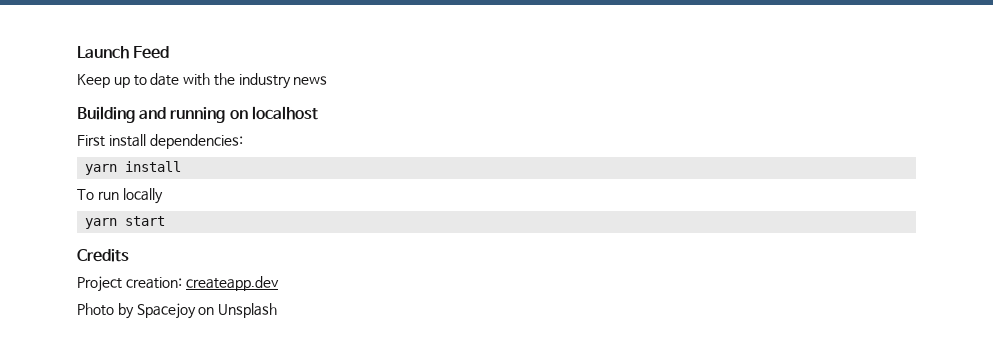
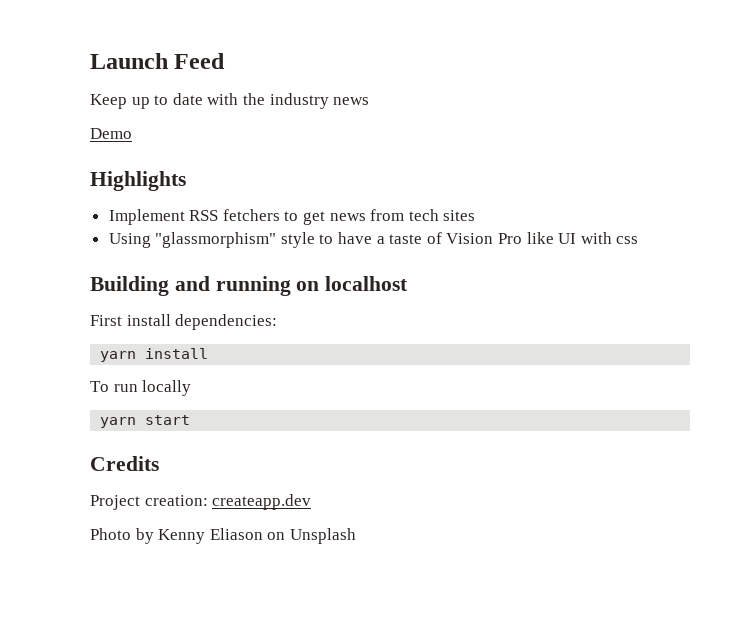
(328, 80) none -> [90,128,132,139] [90,171,186,191] [108,209,476,225] [108,232,639,248] // Demo // Highlights // Implement RSS fetchers to get news from tech sites // Using "glassmorphism" style to have a taste of Vision Pro like UI with css
[136,303,196,319] Spacejoy -> [158,528,263,544] Kenny Eliason

